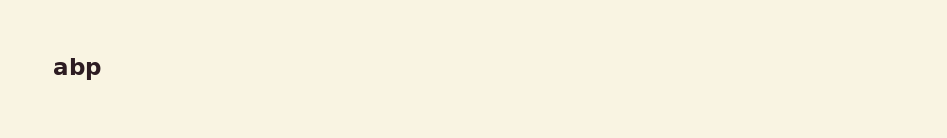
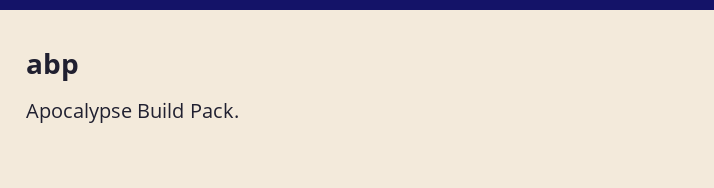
(101, 69) none -> [26,102,239,123] // Apocalypse Build Pack.

